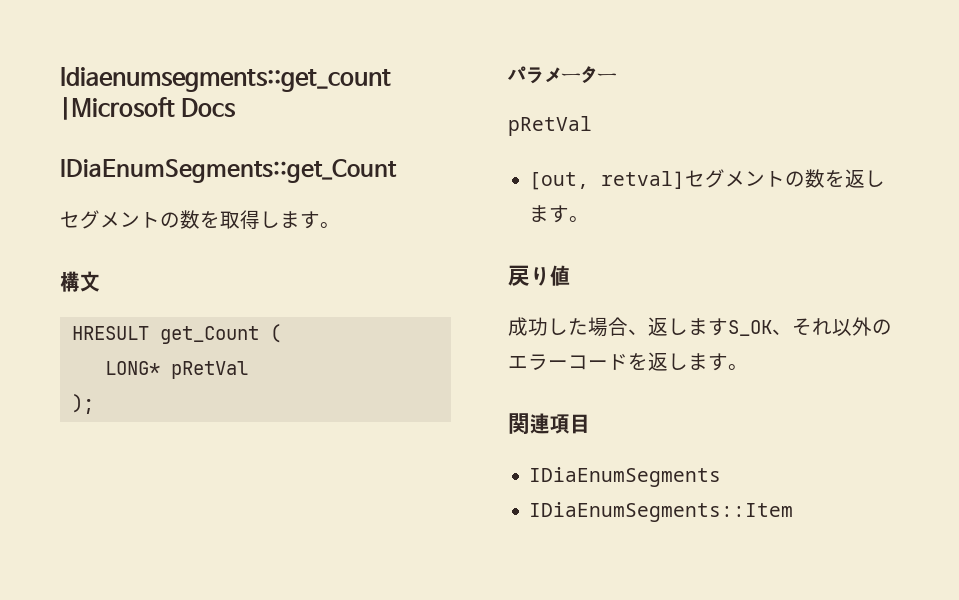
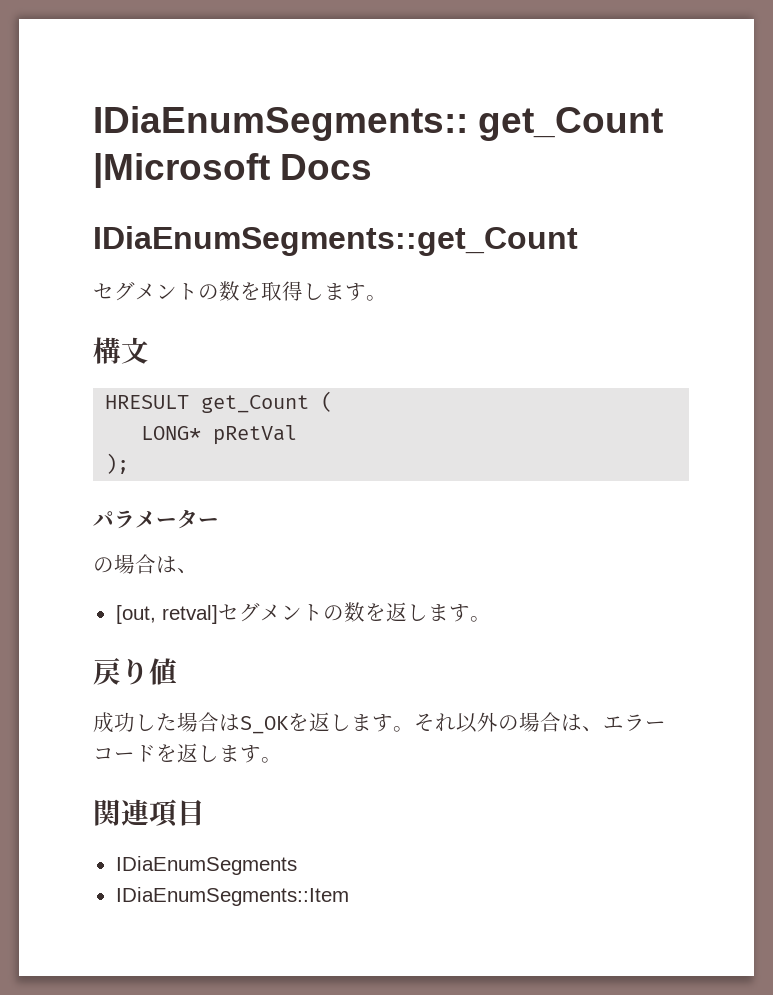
[60,67,391,92] Idiaenumsegments::get_count -> [93,106,663,141] IDiaEnumSegments:: get_Count
[508,116,592,136] pRetVal -> [93,554,198,574] の場合は、
[628,317,792,336] 、返しますS_OK、 -> [219,712,414,734] はS_OKを返します。
(892, 327) none -> [519,712,603,732] 場合は、

